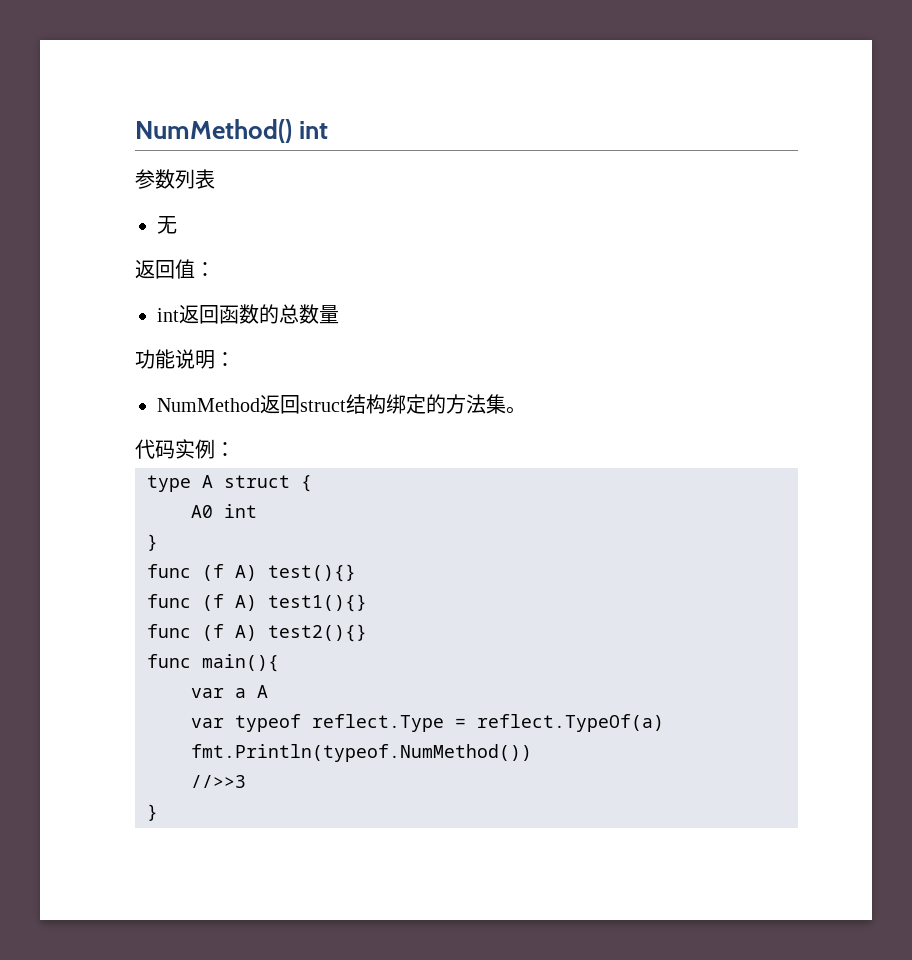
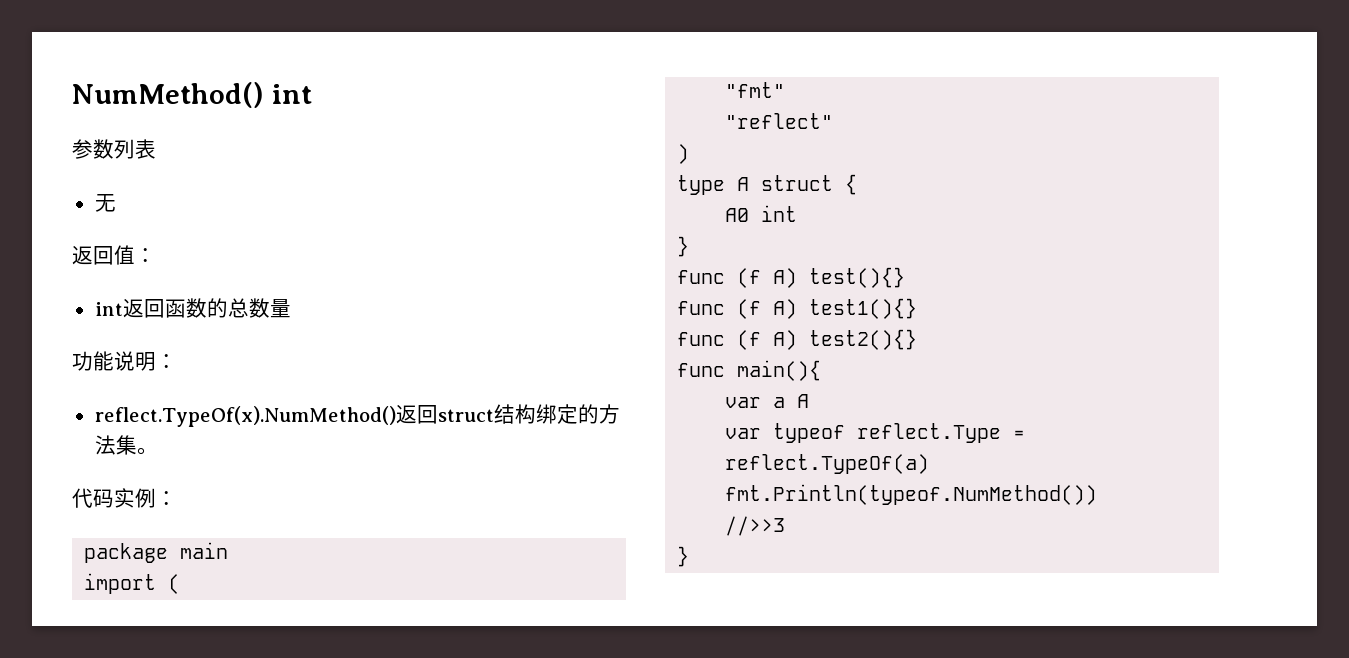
[157,398,260,412] NumMethod -> [94,406,396,427] reflect.TypeOf(x).NumMethod()
(235, 449) none -> [84,542,229,563] [84,573,181,594] [725,82,786,98] [725,113,834,129] [677,144,690,164] // package main // import ( // "fmt" // "reflect" // )

